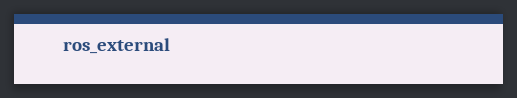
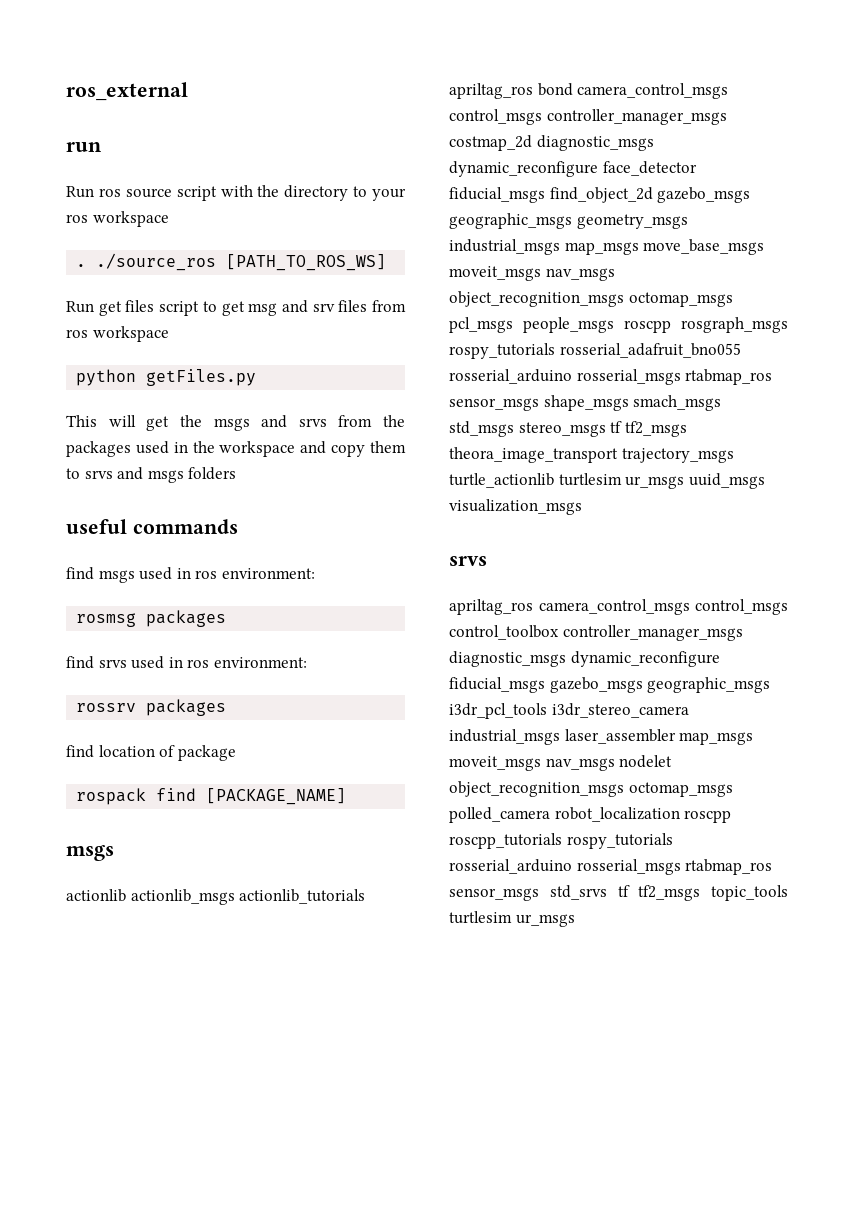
(170, 46) none -> [66,142,102,152] [66,185,406,201] [66,211,169,227] [76,253,387,271] [66,300,406,316] [66,326,169,342] [76,369,257,386] [66,415,405,431] [66,441,406,457] [66,467,237,483] [66,519,238,534] [66,567,315,583] [76,610,227,627] [66,656,307,669] [76,699,227,716] [66,745,236,761] [76,788,347,805] [66,845,114,861] [66,889,366,905] [449,83,729,99] [449,109,727,125] [449,135,654,151] [449,161,697,177] [449,187,751,203] [449,213,688,229] [449,239,765,255] [449,266,615,281] [449,291,733,307] [449,317,788,333] [449,343,741,359] [449,369,773,385] [449,395,722,411] [449,421,687,437] [449,447,734,463] [449,473,765,489] [449,499,582,515] [449,556,487,566] [449,599,788,615] [449,625,743,641] [449,651,720,667] [449,677,771,693] [449,703,689,719] [449,729,754,745] [449,755,673,771] [449,781,733,797] [449,807,732,823] [449,833,673,849] [449,859,773,875] [449,885,788,901] [449,911,575,927] // run // Run ros source script with the directory to your ros workspace // . ./source_ros [PATH_TO_ROS_WS] // Run get files script to get msg and srv files from ros workspace // python getFiles.py // This will get the msgs and srvs from the packages used in the workspace and copy them to srvs and msgs folders // useful commands // find msgs used in ros environment: // rosmsg packages // find srvs used in ros environment: // rossrv packages // find location of package // rospack find [PACKAGE_NAME] // msgs // actionlib actionlib_msgs actionlib_tutorials apriltag_ros bond camera_control_msgs control_msgs controller_manager_msgs costmap_2d diagnostic_msgs dynamic_reconfigure face_detector fiducial_msgs find_object_2d gazebo_msgs geographic_msgs geometry_msgs industrial_msgs map_msgs move_base_msgs moveit_msgs nav_msgs object_recognition_msgs octomap_msgs pcl_msgs people_msgs roscpp rosgraph_msgs rospy_tutorials rosserial_adafruit_bno055 rosserial_arduino rosserial_msgs rtabmap_ros sensor_msgs shape_msgs smach_msgs std_msgs stereo_msgs tf tf2_msgs theora_image_transport trajectory_msgs turtle_actionlib turtlesim ur_msgs uuid_msgs visualization_msgs // srvs // apriltag_ros camera_control_msgs control_msgs control_toolbox controller_manager_msgs diagnostic_msgs dynamic_reconfigure fiducial_msgs gazebo_msgs geographic_msgs i3dr_pcl_tools i3dr_stereo_camera industrial_msgs laser_assembler map_msgs moveit_msgs nav_msgs nodelet object_recognition_msgs octomap_msgs polled_camera robot_localization roscpp roscpp_tutorials rospy_tutorials rosserial_arduino rosserial_msgs rtabmap_ros sensor_msgs std_srvs tf tf2_msgs topic_tools turtlesim ur_msgs

